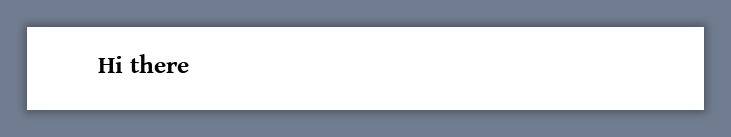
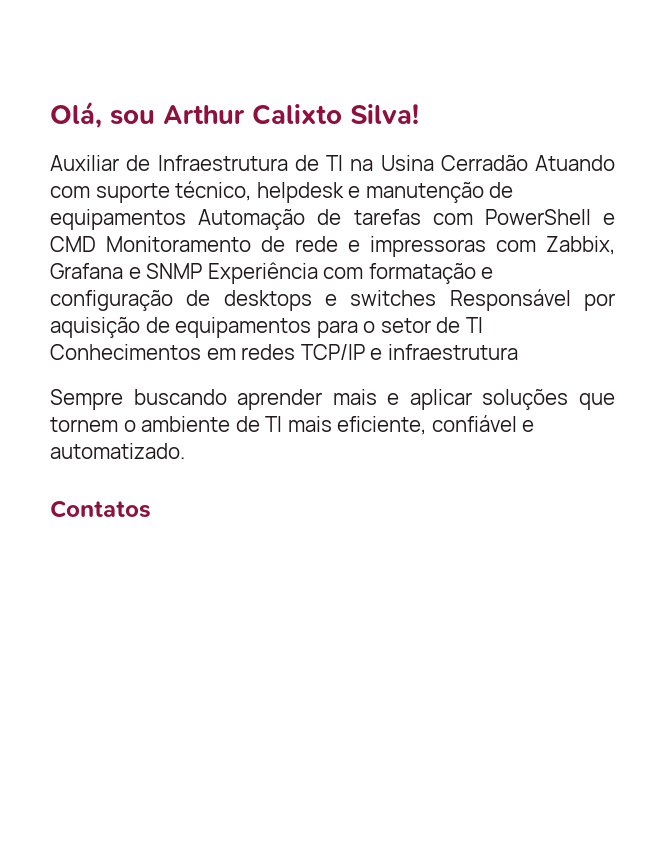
[98,54,189,73] Hi there -> [50,101,419,129] [50,155,615,171] [50,181,514,203] [50,209,615,230] [50,236,615,257] [50,262,494,284] [50,289,615,311] [50,317,483,338] [50,344,518,360] [50,389,615,410] [50,415,535,435] [50,443,185,459] [50,500,151,518] Olá, sou Arthur Calixto Silva! // Auxiliar de Infraestrutura de TI na Usina Cerradão Atuando com suporte técnico, helpdesk e manutenção de equipamentos Automação de tarefas com PowerShell e CMD Monitoramento de rede e impressoras com Zabbix, Grafana e SNMP Experiência com formatação e configuração de desktops e switches Responsável por aquisição de equipamentos para o setor de TI Conhecimentos em redes TCP/IP e infraestrutura // Sempre buscando aprender mais e aplicar soluções que tornem o ambiente de TI mais eficiente, confiável e automatizado. // Contatos

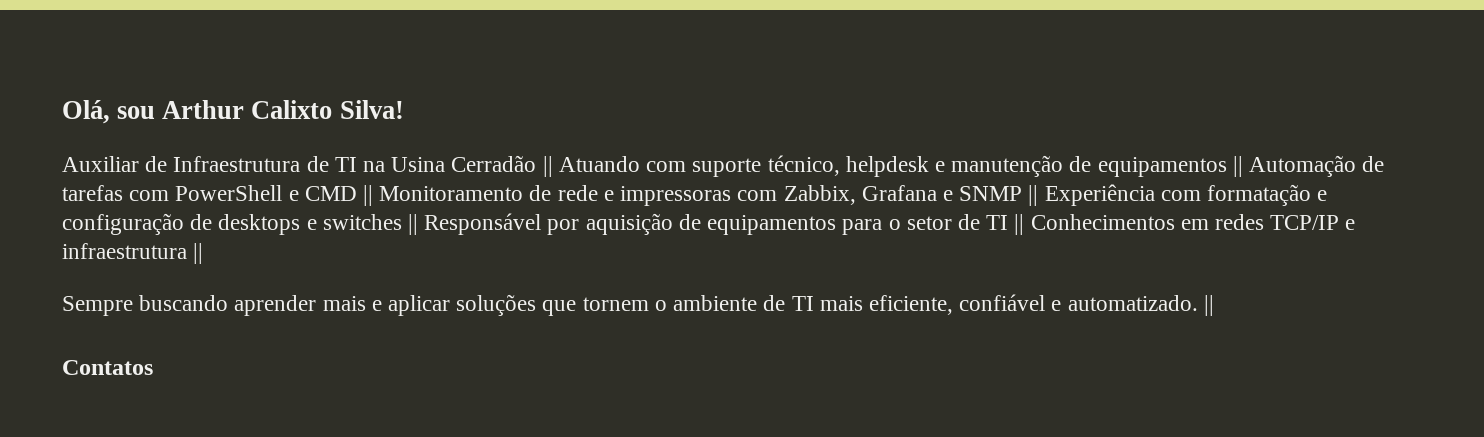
(528, 163) none -> [542,156,553,177] ||
(186, 219) none -> [1232,156,1243,177] ||
(96, 244) none -> [363,185,374,206] ||
(203, 271) none -> [1028,185,1039,206] ||
(437, 298) none -> [408,214,419,235] ||
(483, 325) none -> [1014,214,1025,235] ||
(518, 352) none -> [193,243,204,264] ||
(185, 451) none -> [1203,295,1214,316] ||

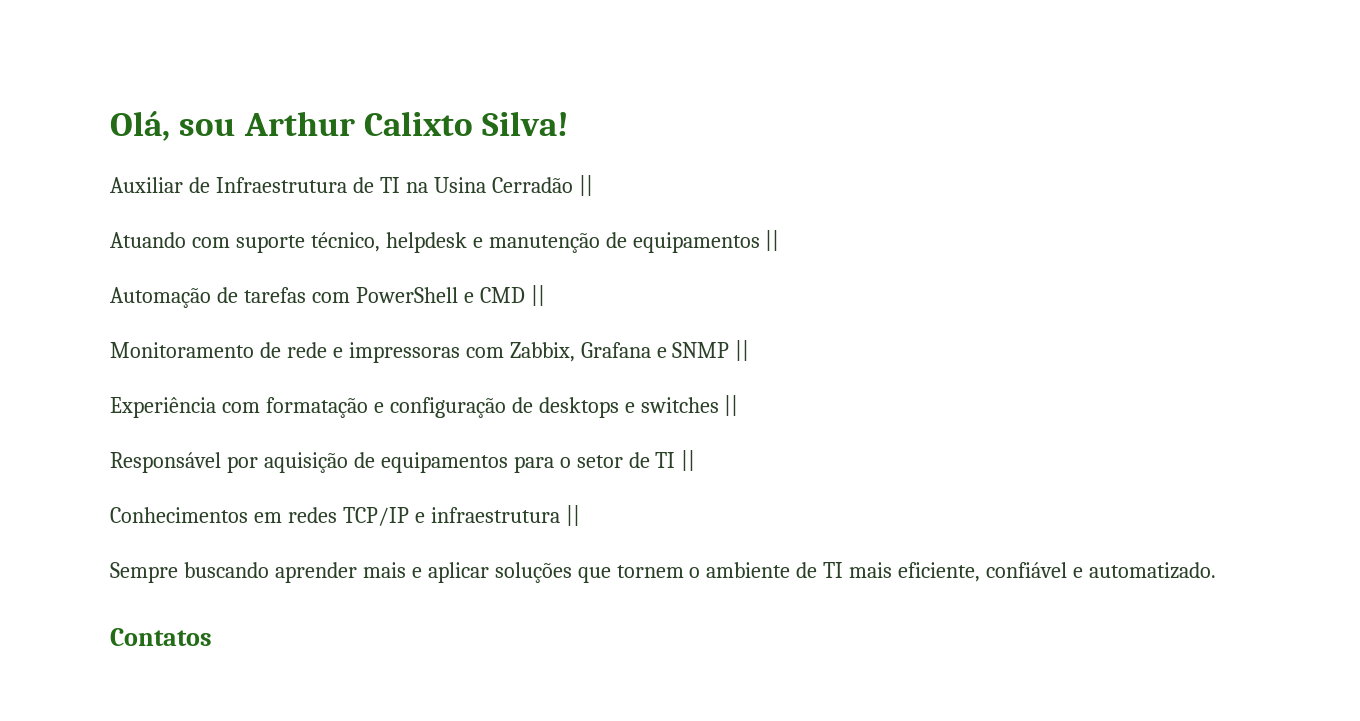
(553, 166) none -> (593, 185) //
(1243, 166) none -> (780, 240) //
(374, 195) none -> (545, 295) //
(1039, 195) none -> (750, 350) //
(419, 224) none -> (739, 405) //
(1025, 224) none -> (696, 460) //
[1203,295,1214,316] || -> (1216, 570) none

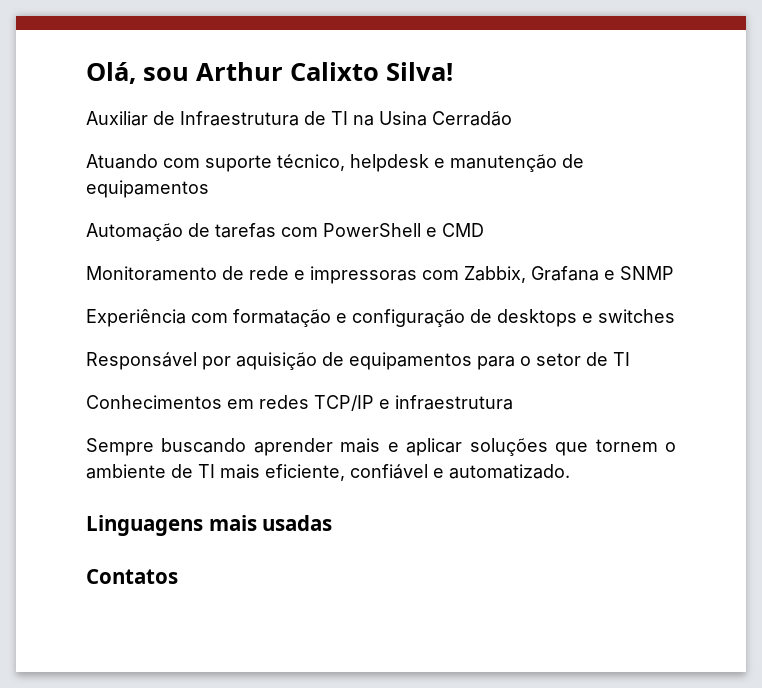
[578,175,593,196] || -> (512, 118) none
[765,230,780,251] || -> (209, 189) none
[530,285,545,306] || -> (484, 230) none
[735,340,750,361] || -> (674, 273) none
[724,395,739,416] || -> (675, 316) none
[681,450,696,471] || -> (630, 359) none
[565,505,580,526] || -> (513, 402) none
(1216, 570) none -> [86,515,333,536] // Linguagens mais usadas

